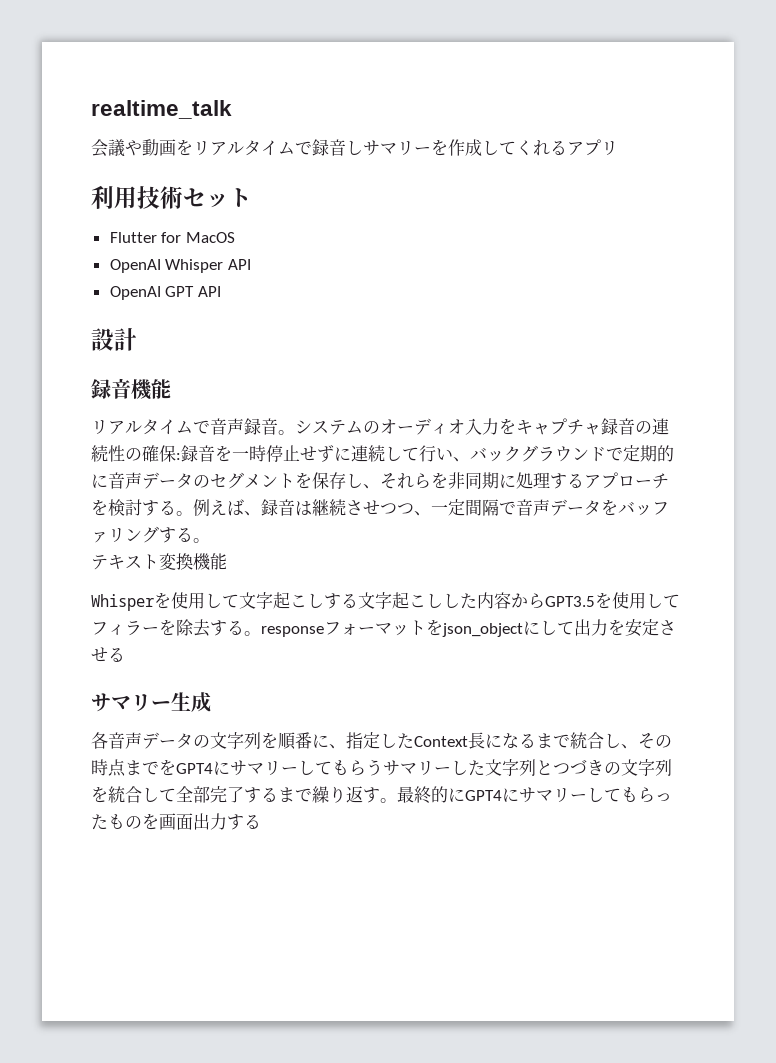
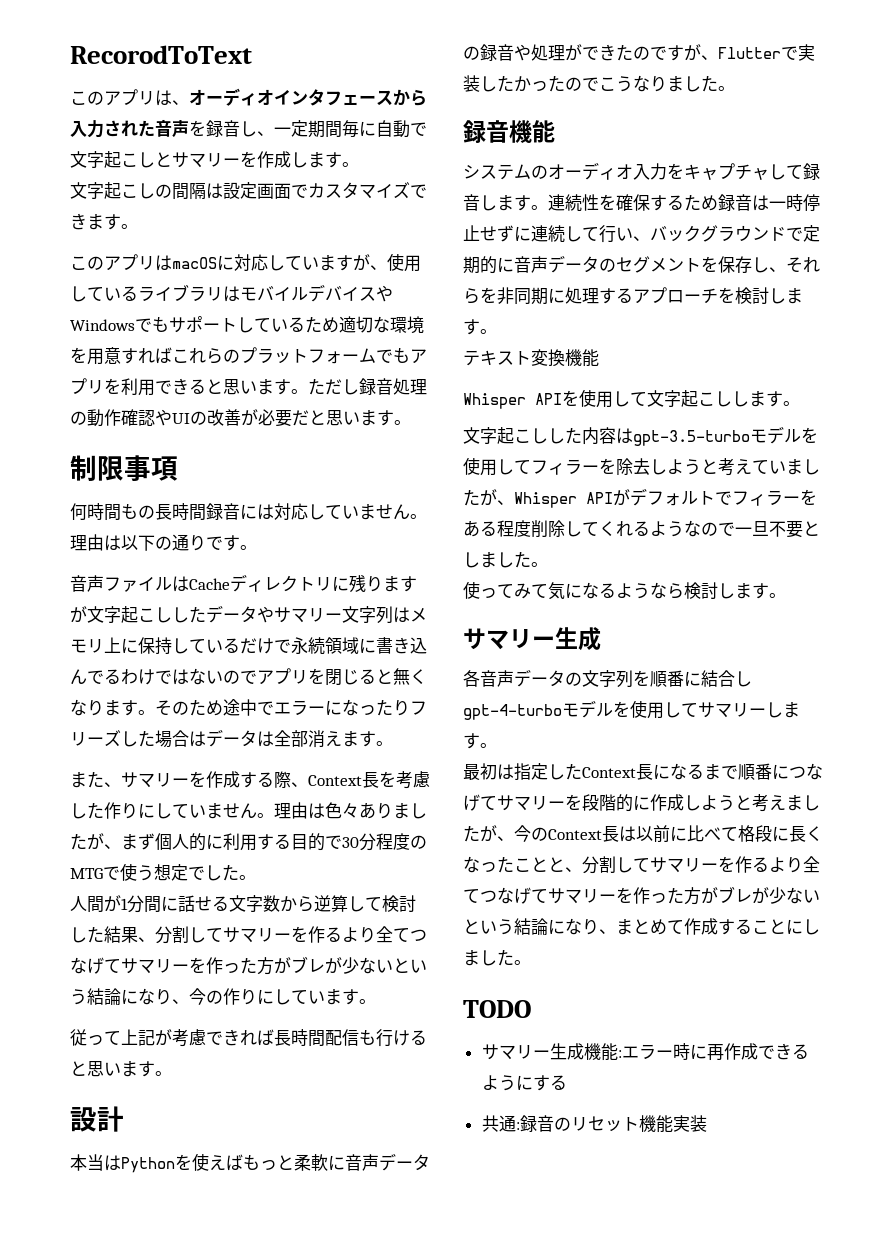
[91,100,232,119] [91,139,618,157] [91,185,252,209] [109,232,235,243] [109,259,251,273] [109,286,221,300] [91,328,137,351] [91,378,171,400] [91,418,295,435] realtime_talk // 会議や動画をリアルタイムで録音しサマリーを作成してくれるアプリ // 利用技術セット // Flutter for MacOS // OpenAI Whisper API // OpenAI GPT API // 設計 // 録音機能 // リアルタイムで音声録音。 -> [70,45,252,64] [70,88,427,106] [70,119,427,138] [70,151,359,168] [70,182,427,200] [70,213,138,230] [70,253,421,272] [70,284,393,302] [70,316,424,334] [70,347,427,365] [70,378,427,396] [70,409,411,427] [70,455,178,481] [70,503,427,521] [70,534,257,551] [70,574,417,593] [70,605,427,624] [70,637,427,655] [70,668,427,686] [70,699,427,716] [70,729,393,748] [70,771,430,789] [70,802,427,819] [70,833,427,851] [70,863,256,881] [70,895,416,913] [70,926,427,944] [70,956,427,975] [70,988,376,1005] [70,1029,427,1047] [70,1061,172,1077] [70,1106,124,1132] [70,1153,430,1173] [463,44,815,61] [463,75,735,92] [463,120,555,143] RecorodToText // このアプリは、オーディオインタフェースから入力された音声を録音し、一定期間毎に自動で文字起こしとサマリーを作成します。 // 文字起こしの間隔は設定画面でカスタマイズできます。 // このアプリはmacOSに対応していますが、使用しているライブラリはモバイルデバイスやWindowsでもサポートしているため適切な環境を用意すればこれらのプラットフォームでもアプリを利用できると思います。ただし録音処理の動作確認やUIの改善が必要だと思います。 // 制限事項 // 何時間もの長時間録音には対応していません。理由は以下の通りです。 // 音声ファイルはCacheディレクトリに残りますが文字起こししたデータやサマリー文字列はメモリ上に保持しているだけで永続領域に書き込んでるわけではないのでアプリを閉じると無くなります。そのため途中でエラーになったりフリーズした場合はデータは全部消えます。 // また、サマリーを作成する際、Context長を考慮した作りにしていません。理由は色々ありましたが、まず個人的に利用する目的で30分程度のMTGで使う想定でした。 // 人間が1分間に話せる文字数から逆算して検討した結果、分割してサマリーを作るより全てつなげてサマリーを作った方がブレが少ないという結論になり、今の作りにしています。 // 従って上記が考慮できれば長時間配信も行けると思います。 // 設計 // 本当はPythonを使えばもっと柔軟に音声データの録音や処理ができたのですが、Flutterで実装したかったのでこうなりました。 // 録音機能 //
[601,418,669,435] [91,445,232,462] 録音の連続性の確保:録音を -> [769,163,820,180] [463,194,769,211] して録音します。連続性を確保するため録音は
[142,499,669,516] [91,526,193,543] する。例えば、録音は継続させつつ、一定間隔で音声データをバッファリングする -> [769,288,803,304] [463,319,480,335] します
(154, 602) none -> [535,393,562,405] API
[324,593,358,609] する -> [732,391,800,407] します。 //
[511,593,595,609] からGPT3.5 -> [616,426,801,446] はgpt-3.5-turboモデル
[210,619,676,637] [91,647,125,662] する。responseフォーマットをjson_objectにして出力を安定させる -> [650,458,820,476] [463,488,817,508] [463,520,820,538] [463,551,548,568] [463,581,786,600] しようと考えていましたが、Whisper APIがデフォルトでフィラーをある程度削除してくれるようなので一旦不要としました。 // 使ってみて気になるようなら検討します。
[329,744,346,749] 、 -> [701,670,752,687] [463,700,800,720] [463,733,497,749] [463,763,514,780] 結合しgpt-4-turboモデルを使用してサマリーします。 // 最初は
[570,732,672,749] [91,759,672,777] [91,786,672,804] [91,813,261,830] 統合し、その時点までをGPT4にサマリーしてもらうサマリーした文字列とつづきの文字列を統合して全部完了するまで繰り返す。最終的にGPT4にサマリーしてもらったものを画面出力する -> [738,763,823,780] [463,794,820,812] [463,825,823,843] [463,856,820,874] [463,886,820,905] [463,918,820,935] [463,949,531,966] [463,1000,531,1018] [481,1043,809,1061] [481,1075,567,1091] [481,1115,707,1133] 順番につなげてサマリーを段階的に作成しようと考えましたが、今のContext長は以前に比べて格段に長くなったことと、分割してサマリーを作るより全てつなげてサマリーを作った方がブレが少ないという結論になり、まとめて作成することにしました。 // TODO // サマリー生成機能:エラー時に再作成できるようにする // 共通:録音のリセット機能実装

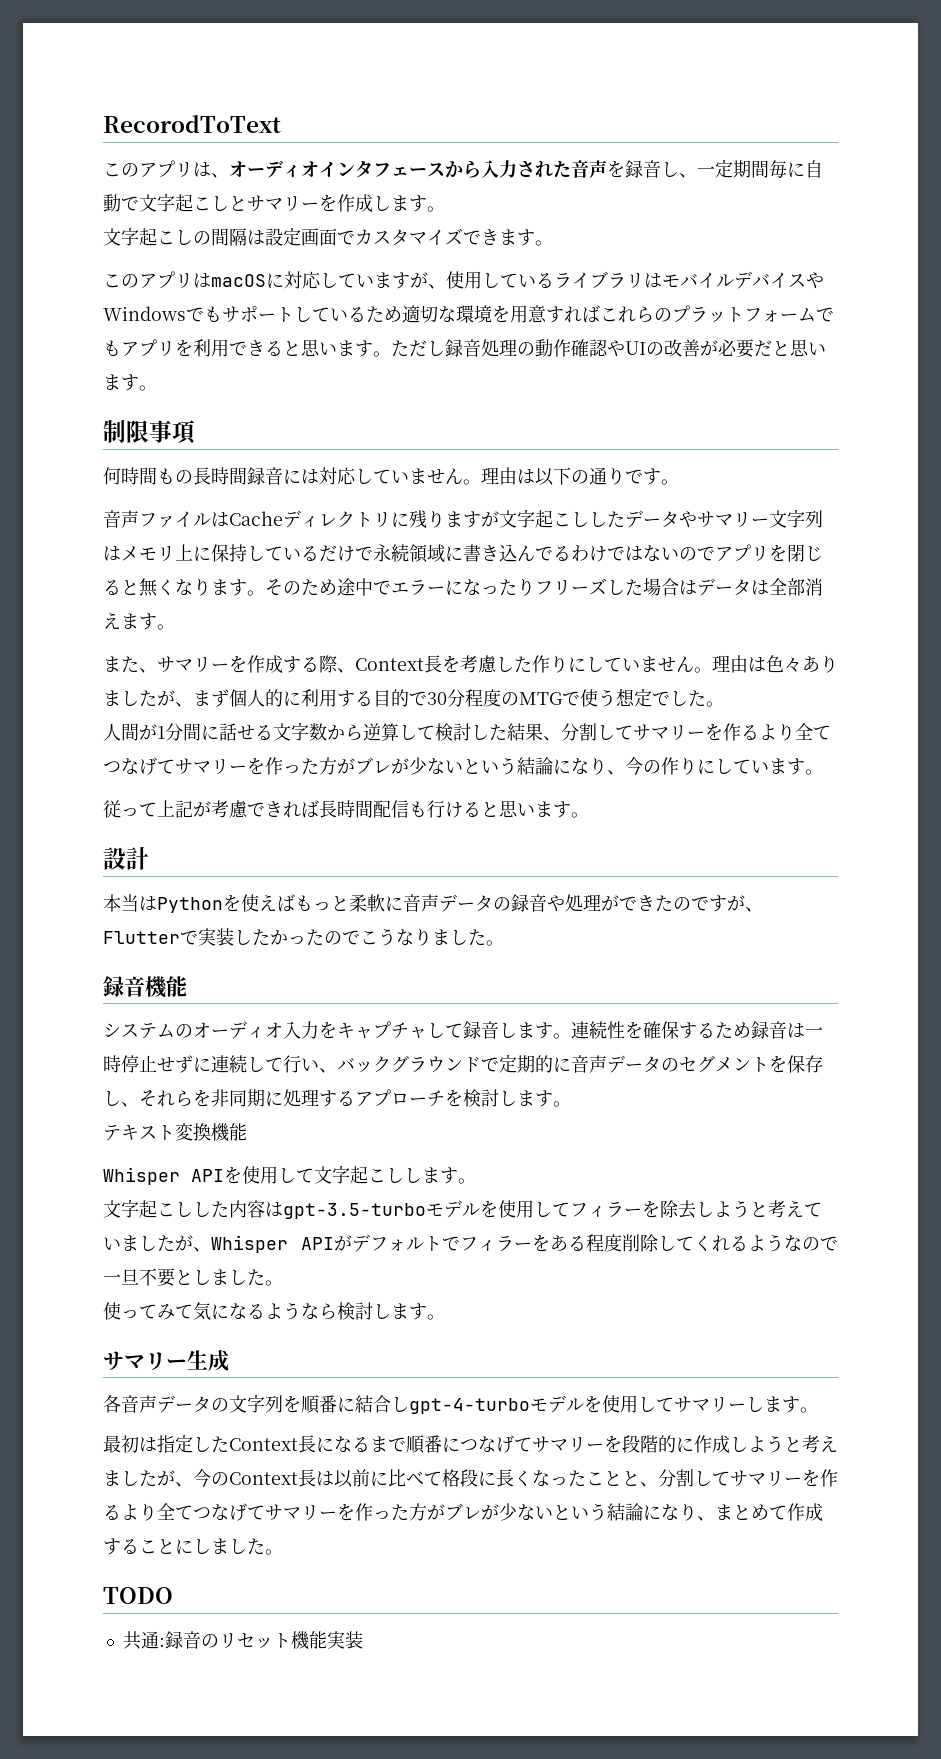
[481,1043,809,1061] [481,1075,567,1091] // サマリー生成機能:エラー時に再作成できるようにする -> (173, 1595) none

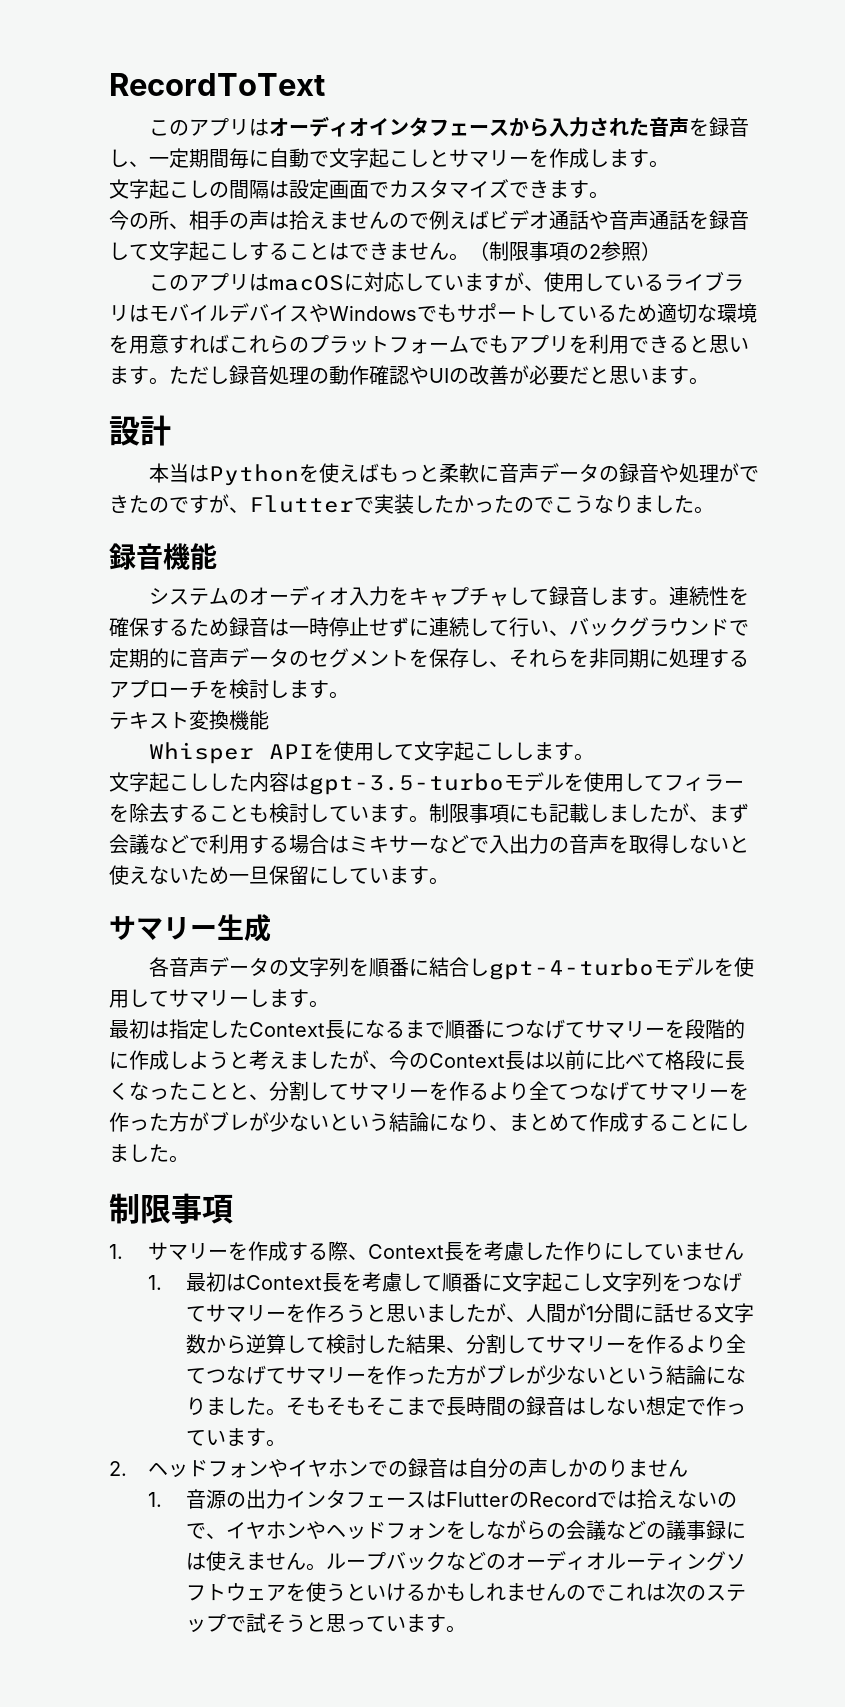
[103,115,281,133] [103,160,229,178] RecorodToText // このアプリは、 -> [109,73,325,96] [148,118,269,136] RecordToText // このアプリは
(553, 243) none -> [109,210,749,230] [109,241,661,261] // 今の所、相手の声は拾えませんので例えばビデオ通話や音声通話を録音して文字起こしすることはできません。（制限事項の2参照）
[103,420,196,444] [103,467,679,486] [103,509,823,529] [103,544,823,563] [103,578,823,597] [103,612,175,630] [103,655,838,673] [103,688,724,707] [103,722,831,741] [103,757,823,776] [103,800,589,818] // 制限事項 // 何時間もの長時間録音には対応していません。理由は以下の通りです。 // 音声ファイルはCacheディレクトリに残りますが文字起こししたデータやサマリー文字列はメモリ上に保持しているだけで永続領域に書き込んでるわけではないのでアプリを閉じると無くなります。そのため途中でエラーになったりフリーズした場合はデータは全部消えます。 // また、サマリーを作成する際、Context長を考慮した作りにしていません。理由は色々ありましたが、まず個人的に利用する目的で30分程度のMTGで使う想定でした。 // 人間が1分間に話せる文字数から逆算して検討した結果、分割してサマリーを作るより全てつなげてサマリーを作った方がブレが少ないという結論になり、今の作りにしています。 // 従って上記が考慮できれば長時間配信も行けると思います。 -> (709, 381) none
[696,1200,822,1218] [103,1234,838,1253] [103,1268,283,1287] [103,1302,391,1320] しようと考えていましたが、Whisper APIがデフォルトでフィラーをある程度削除してくれるようなので一旦不要としました。 // 使ってみて気になるようなら検討し -> [169,803,749,823] [109,834,749,854] [109,865,389,885] することも検討しています。制限事項にも記載しましたが、まず会議などで利用する場合はミキサーなどで入出力の音声を取得しないと使えないため一旦保留にしてい
[103,1587,173,1604] [122,1631,363,1650] TODO // 共通:録音のリセット機能実装 -> [109,1193,233,1224] [109,1241,744,1261] [147,1272,743,1292] [186,1303,755,1323] [186,1334,747,1354] [186,1364,747,1385] [186,1396,747,1416] [186,1428,287,1447] [109,1458,688,1478] [147,1489,738,1509] [186,1520,747,1540] [186,1551,747,1571] [186,1582,747,1602] [186,1613,467,1633] 制限事項 // 1.サマリーを作成する際、Context長を考慮した作りにしていません // 1.最初はContext長を考慮して順番に文字起こし文字列をつなげてサマリーを作ろうと思いましたが、人間が1分間に話せる文字数から逆算して検討した結果、分割してサマリーを作るより全てつなげてサマリーを作った方がブレが少ないという結論になりました。そもそもそこまで長時間の録音はしない想定で作っています。 // 2.ヘッドフォンやイヤホンでの録音は自分の声しかのりません // 1.音源の出力インタフェースはFlutterのRecordでは拾えないので、イヤホンやヘッドフォンをしながらの会議などの議事録には使えません。ループバックなどのオーディオルーティングソフトウェアを使うといけるかもしれませんのでこれは次のステップで試そうと思っています。

